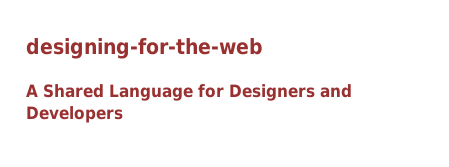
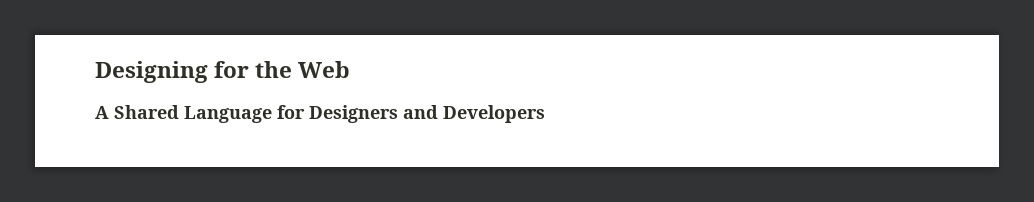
[26,38,263,59] designing-for-the-web -> [95,61,351,83] Designing for the Web

